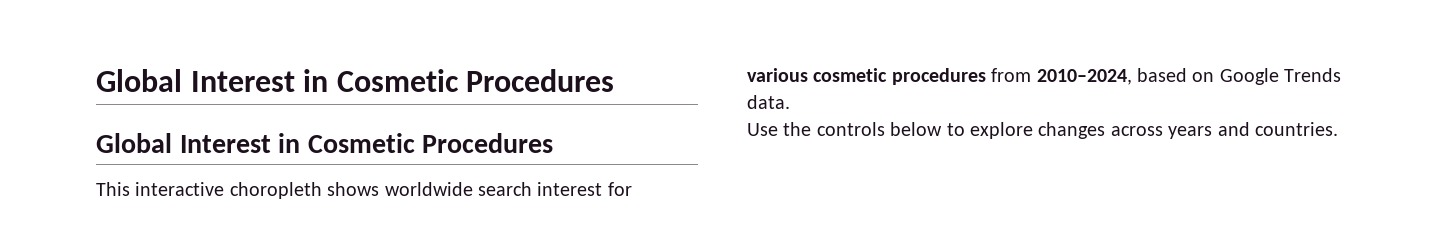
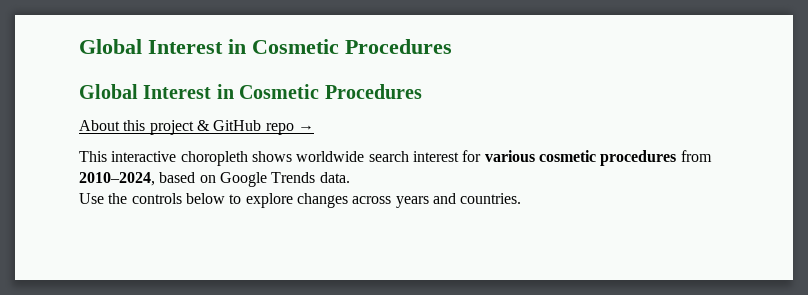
(554, 143) none -> [79,120,314,135] // About this project & GitHub repo →

